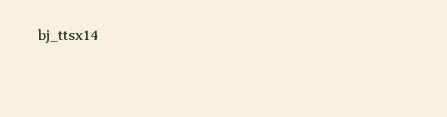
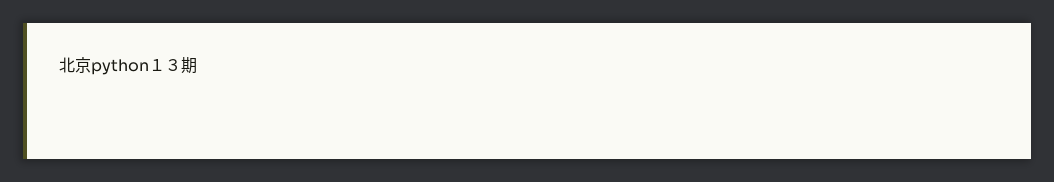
[38,29,99,43] bj_ttsx14 -> [59,57,197,75] 北京python１３期

